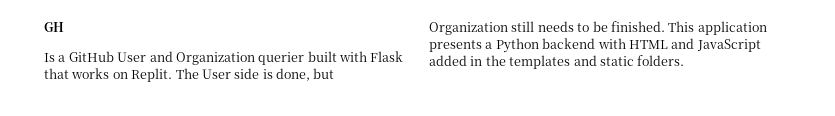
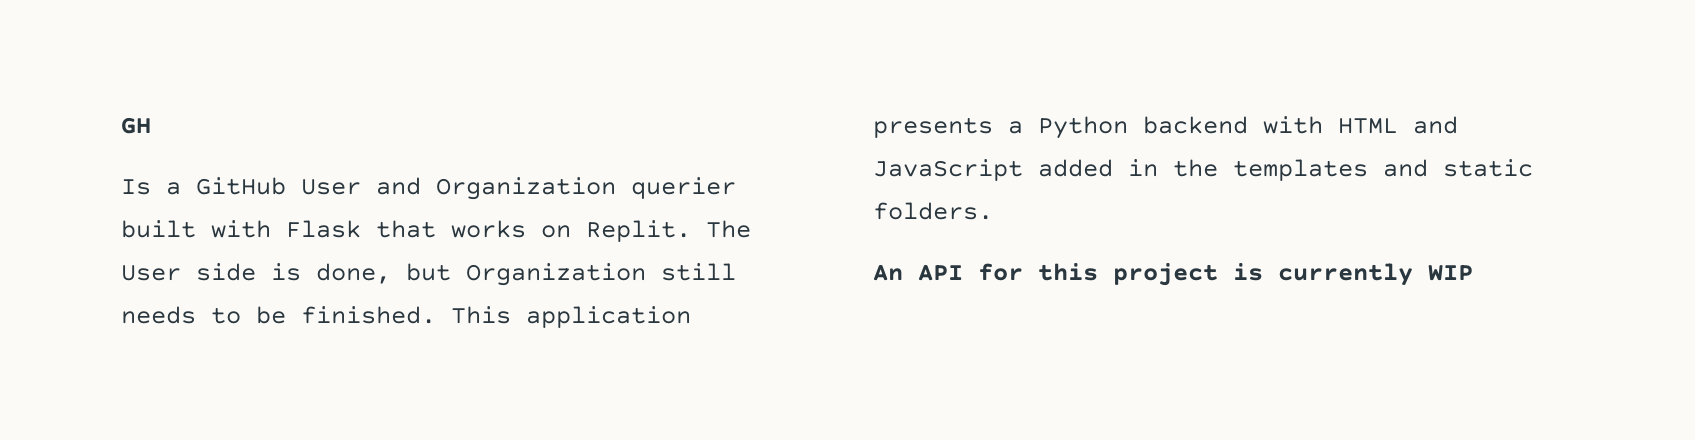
(685, 60) none -> [873,263,1473,286] // An API for this project is currently WIP

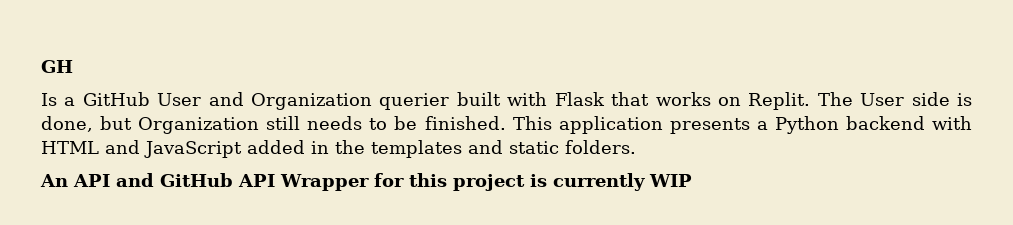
(963, 272) none -> [116,173,369,191] and GitHub API Wrapper

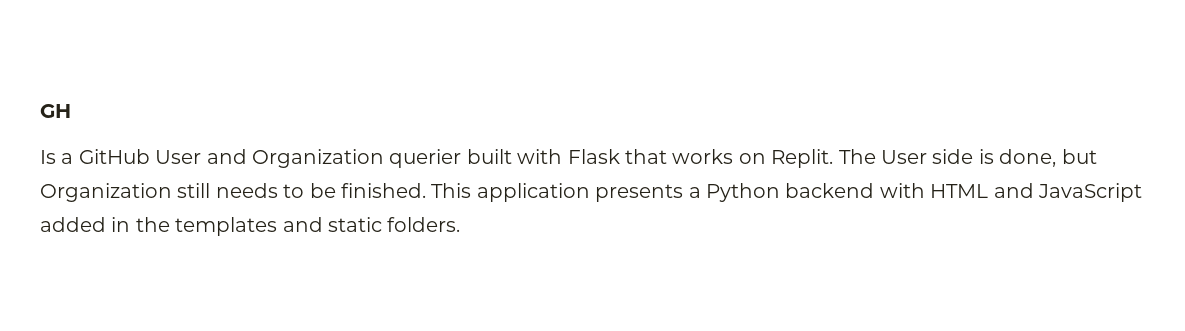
[40,173,692,191] // An API and GitHub API Wrapper for this project is currently WIP -> (461, 224) none

